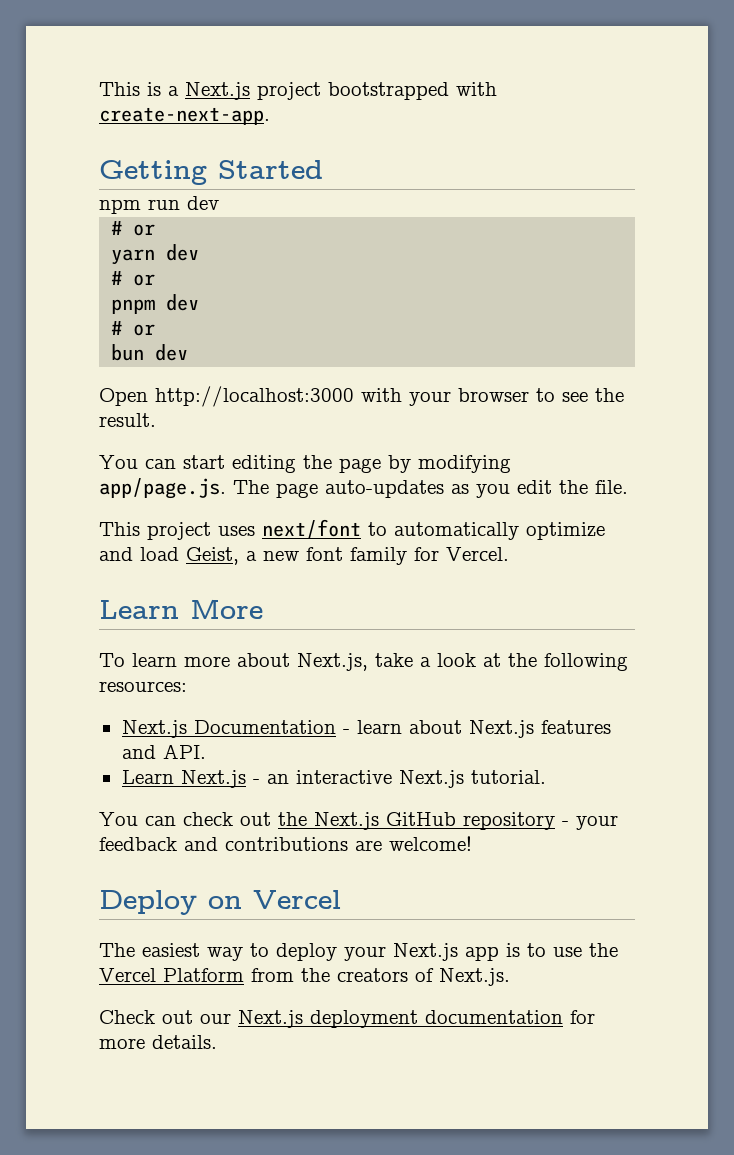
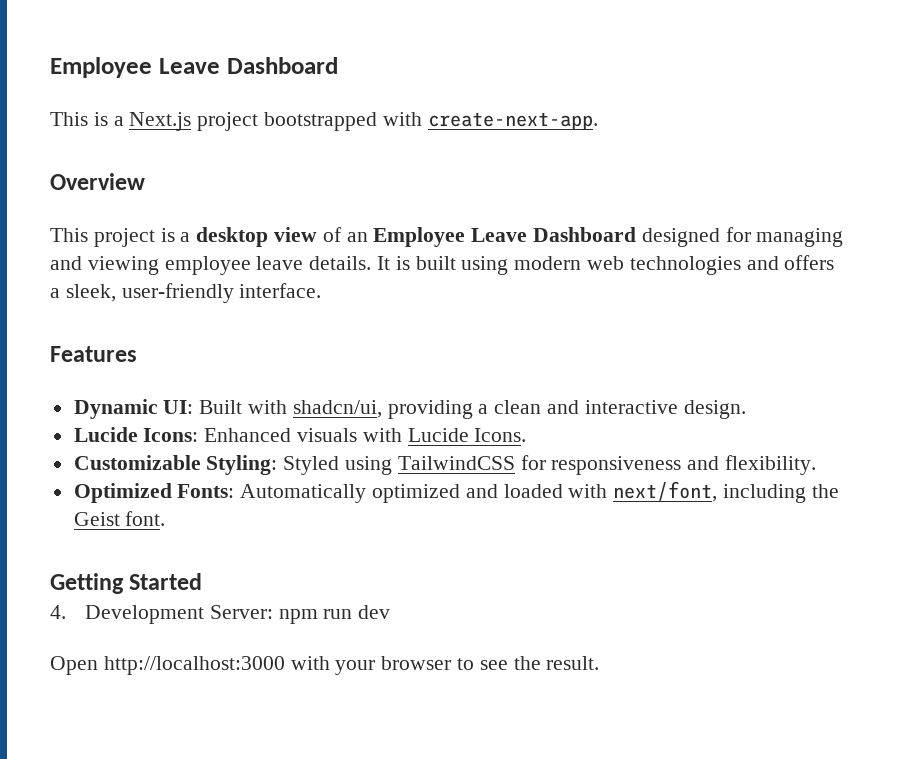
(99, 89) none -> [50,57,338,78] Employee Leave Dashboard //
(270, 116) none -> [50,173,145,190] [50,227,844,247] [50,255,835,275] [50,283,322,303] [50,346,137,362] [73,399,746,419] [73,427,527,442] [73,455,817,475] [73,481,839,503] [73,511,166,526] // Overview // This project is a desktop view of an Employee Leave Dashboard designed for managing and viewing employee leave details. It is built using modern web technologies and offers a sleek, user-friendly interface. // Features // Dynamic UI: Built with shadcn/ui, providing a clean and interactive design. // Lucide Icons: Enhanced visuals with Lucide Icons. // Customizable Styling: Styled using TailwindCSS for responsiveness and flexibility. // Optimized Fonts: Automatically optimized and loaded with next/font, including the Geist font.
(323, 169) none -> [50,605,273,624] 4. Development Server:
[111,221,156,236] [111,244,200,265] [111,271,156,286] [111,294,200,314] [111,321,156,336] [111,344,189,361] // # or // yarn dev // # or // pnpm dev // # or // bun dev -> (391, 612) none
[99,455,511,473] [99,478,628,499] [99,519,605,540] [99,547,509,565] [99,599,263,619] [99,653,628,671] [99,681,187,692] [121,720,611,738] [121,744,206,759] [121,770,546,788] [99,812,618,830] [99,836,472,851] [99,890,341,915] [99,943,618,961] [99,968,510,986] [99,1010,595,1028] [99,1035,217,1049] // You can start editing the page by modifying app/page.js. The page auto-updates as you edit the file. // This project uses next/font to automatically optimize and load Geist, a new font family for Vercel. // Learn More // To learn more about Next.js, take a look at the following resources: // Next.js Documentation - learn about Next.js features and API. // Learn Next.js - an interactive Next.js tutorial. // You can check out the Next.js GitHub repository - your feedback and contributions are welcome! // Deploy on Vercel // The easiest way to deploy your Next.js app is to use the Vercel Platform from the creators of Next.js. // Check out our Next.js deployment documentation for more details. -> (600, 663) none

